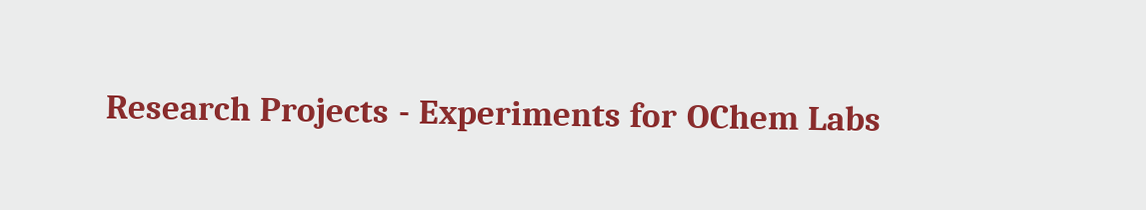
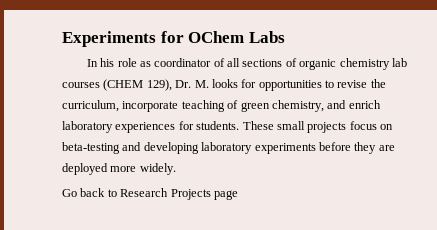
[105,93,410,130] Research Projects - -> (62, 39) none
(882, 118) none -> [86,58,407,70] [62,79,386,91] [62,100,381,112] [62,121,393,133] [62,142,395,154] [62,163,176,175] [62,188,238,200] // In his role as coordinator of all sections of organic chemistry lab courses (CHEM 129), Dr. M. looks for opportunities to revise the curriculum, incorporate teaching of green chemistry, and enrich laboratory experiences for students. These small projects focus on beta-testing and developing laboratory experiments before they are deployed more widely. // Go back to Research Projects page

